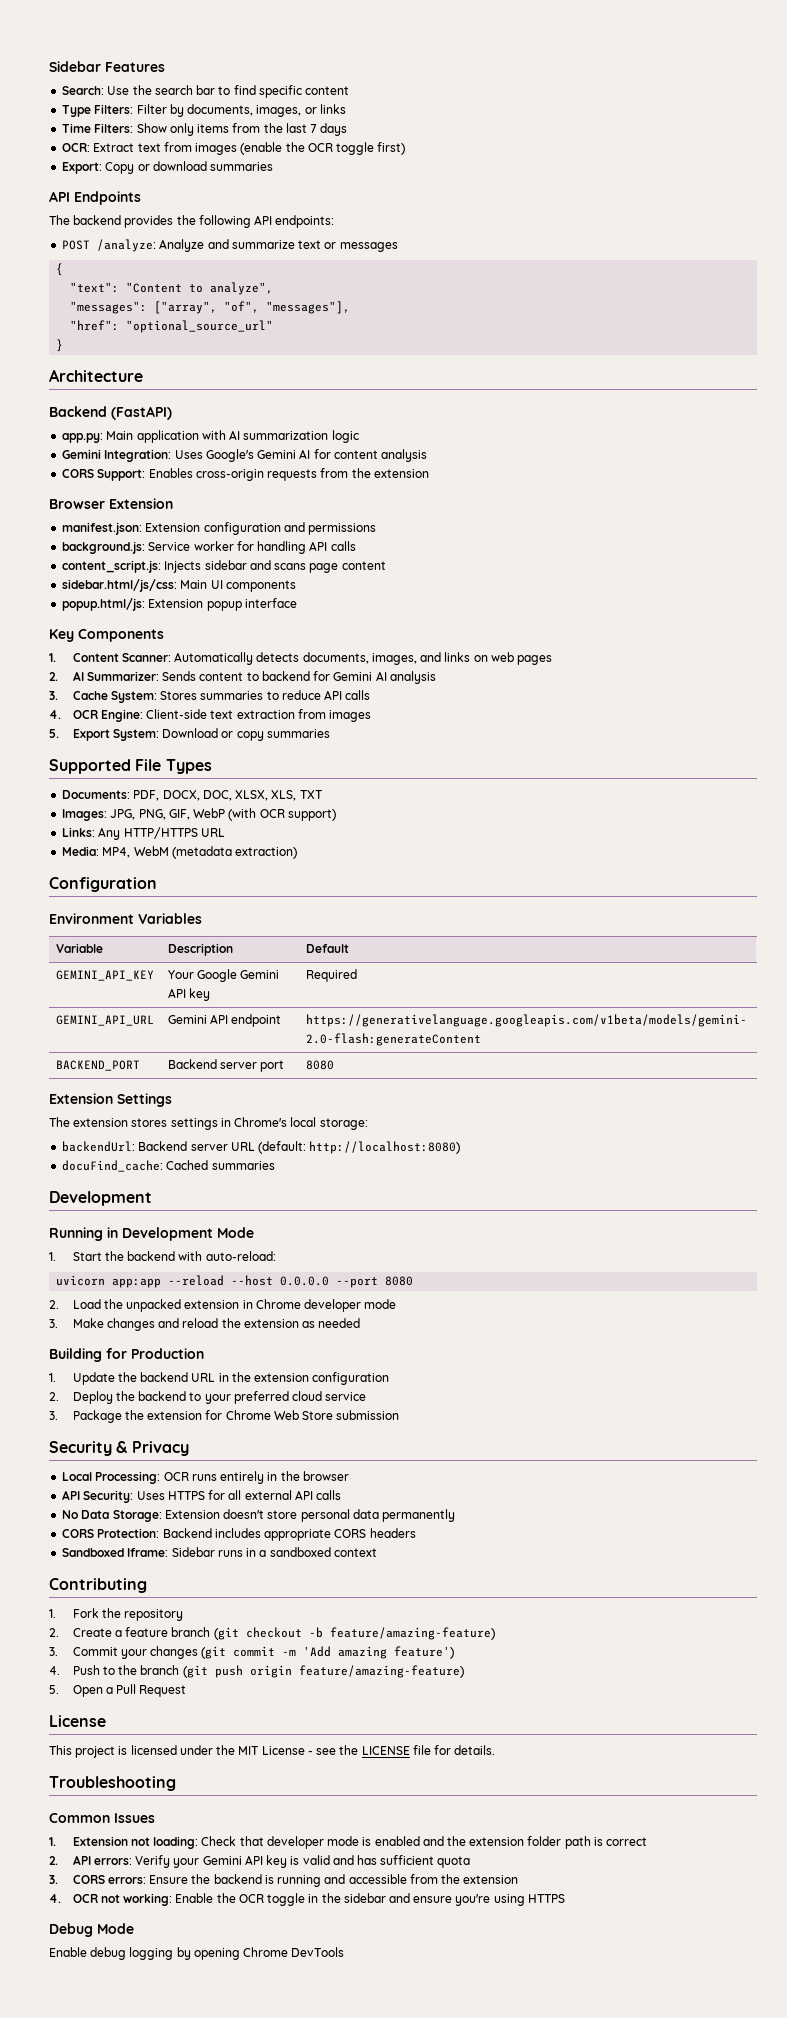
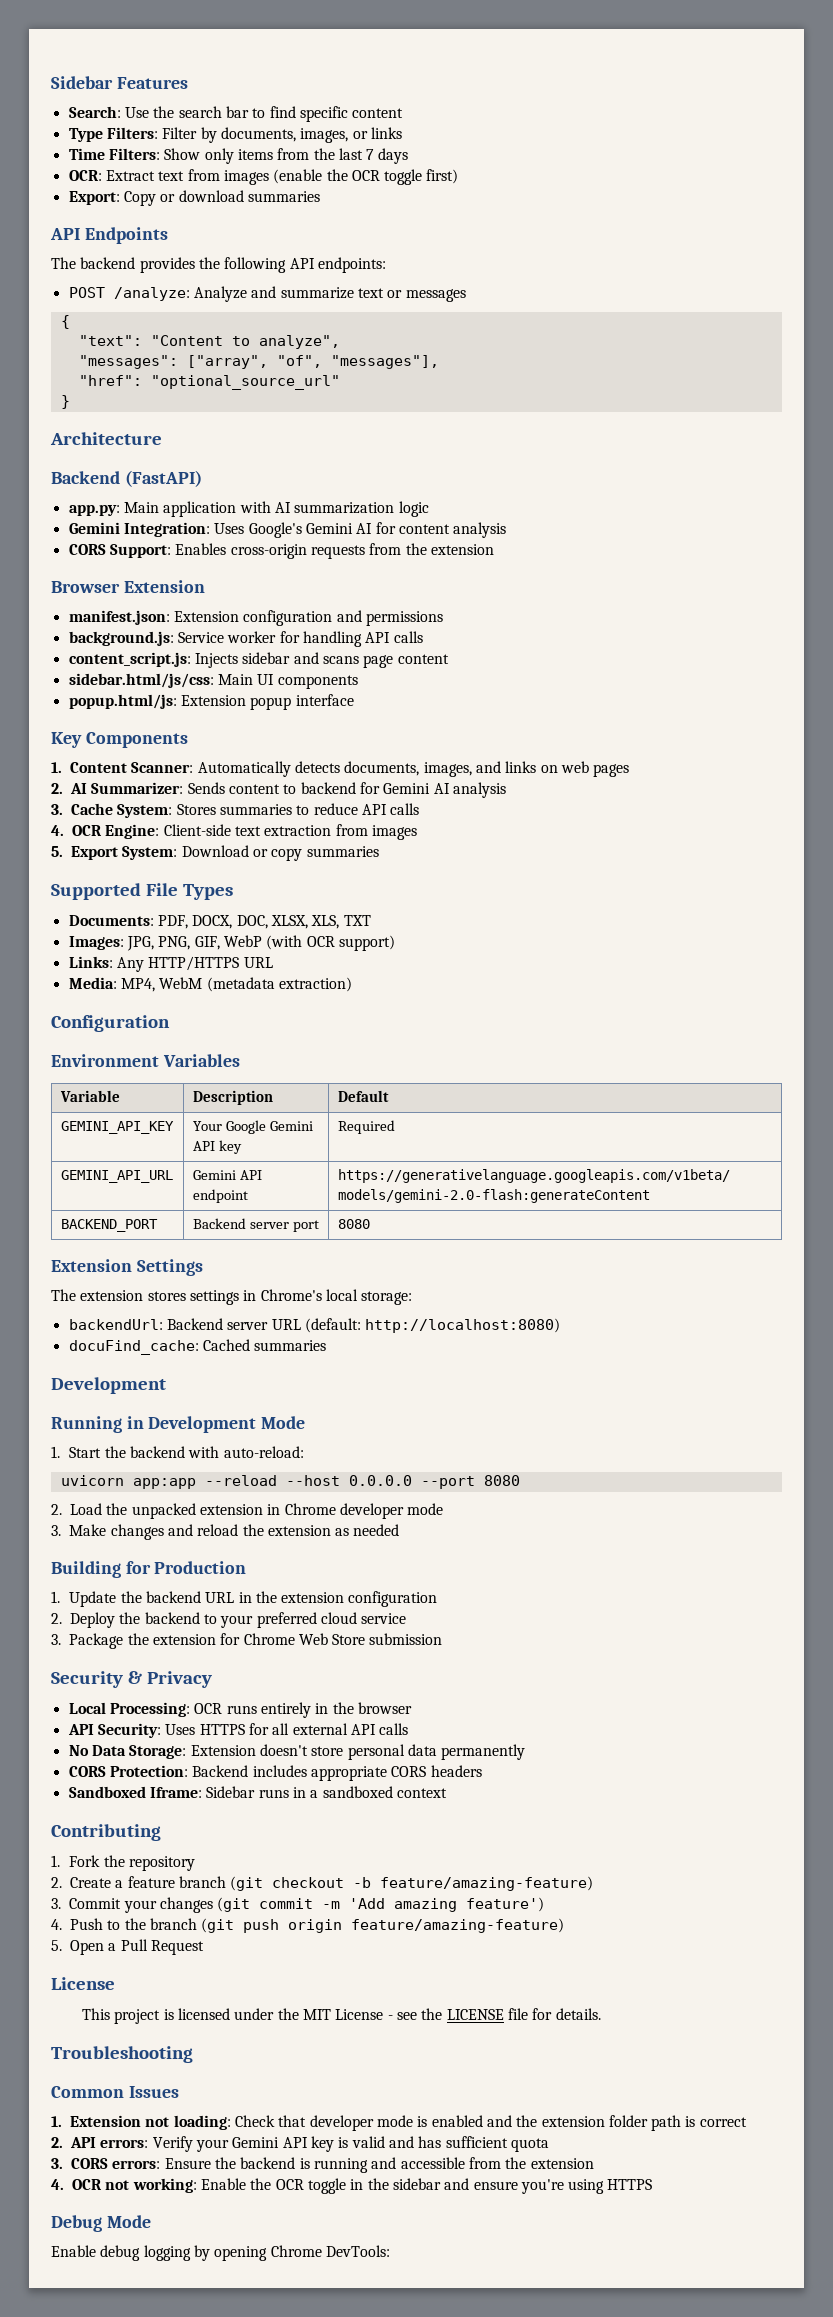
[291,1947,345,1957] DevTools -> [325,2245,390,2257] DevTools:

